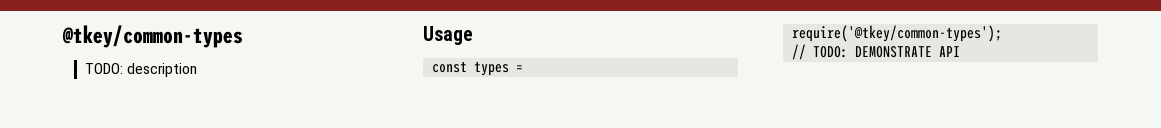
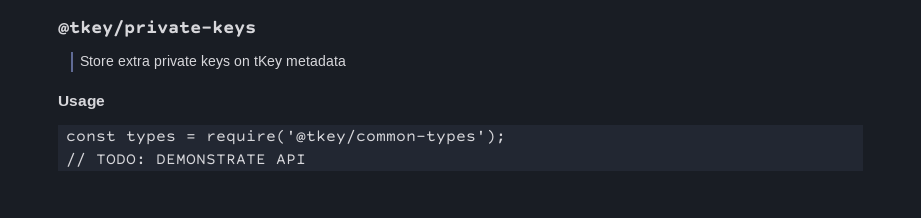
[62,25,243,48] [85,63,198,77] @tkey/common-types // TODO: description -> [58,20,256,37] [80,55,347,69] @tkey/private-keys // Store extra private keys on tKey metadata

